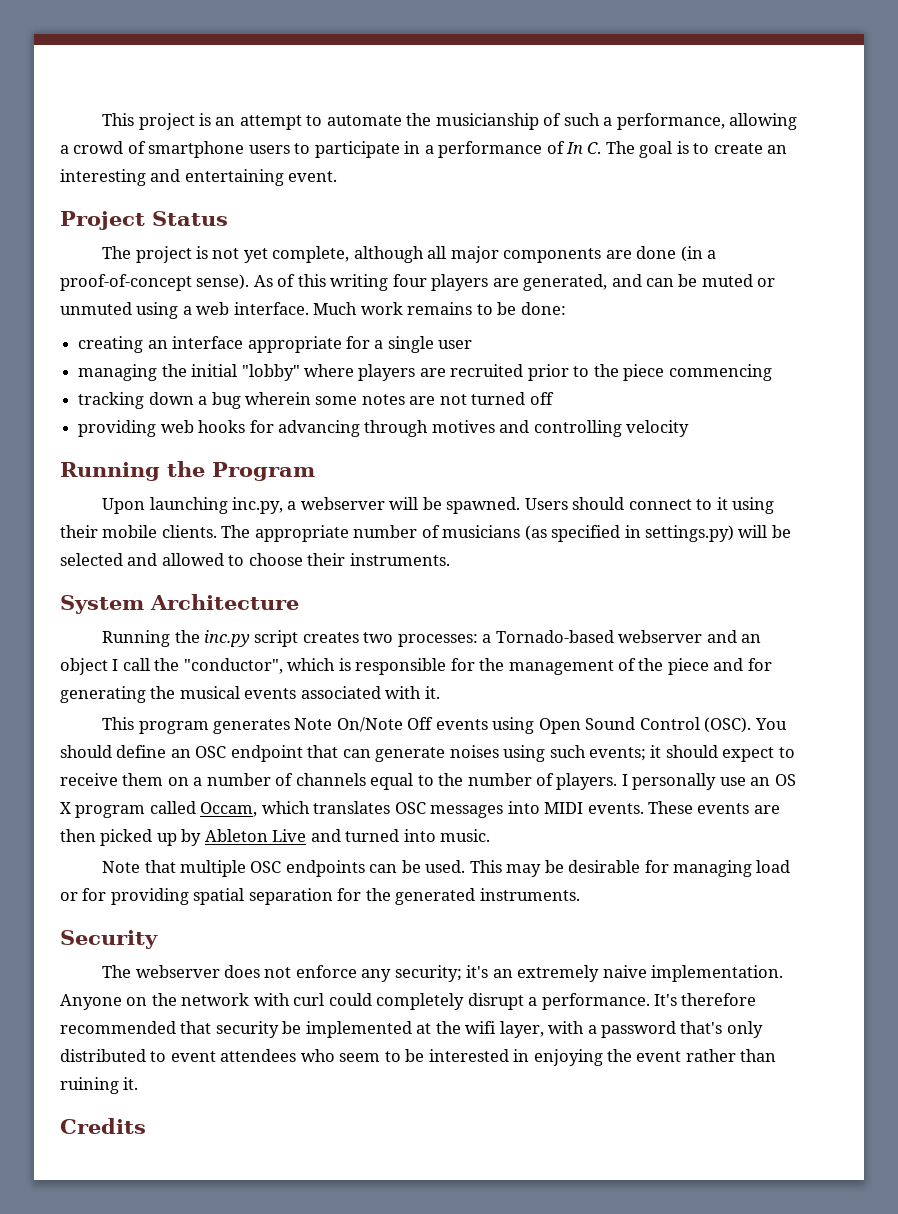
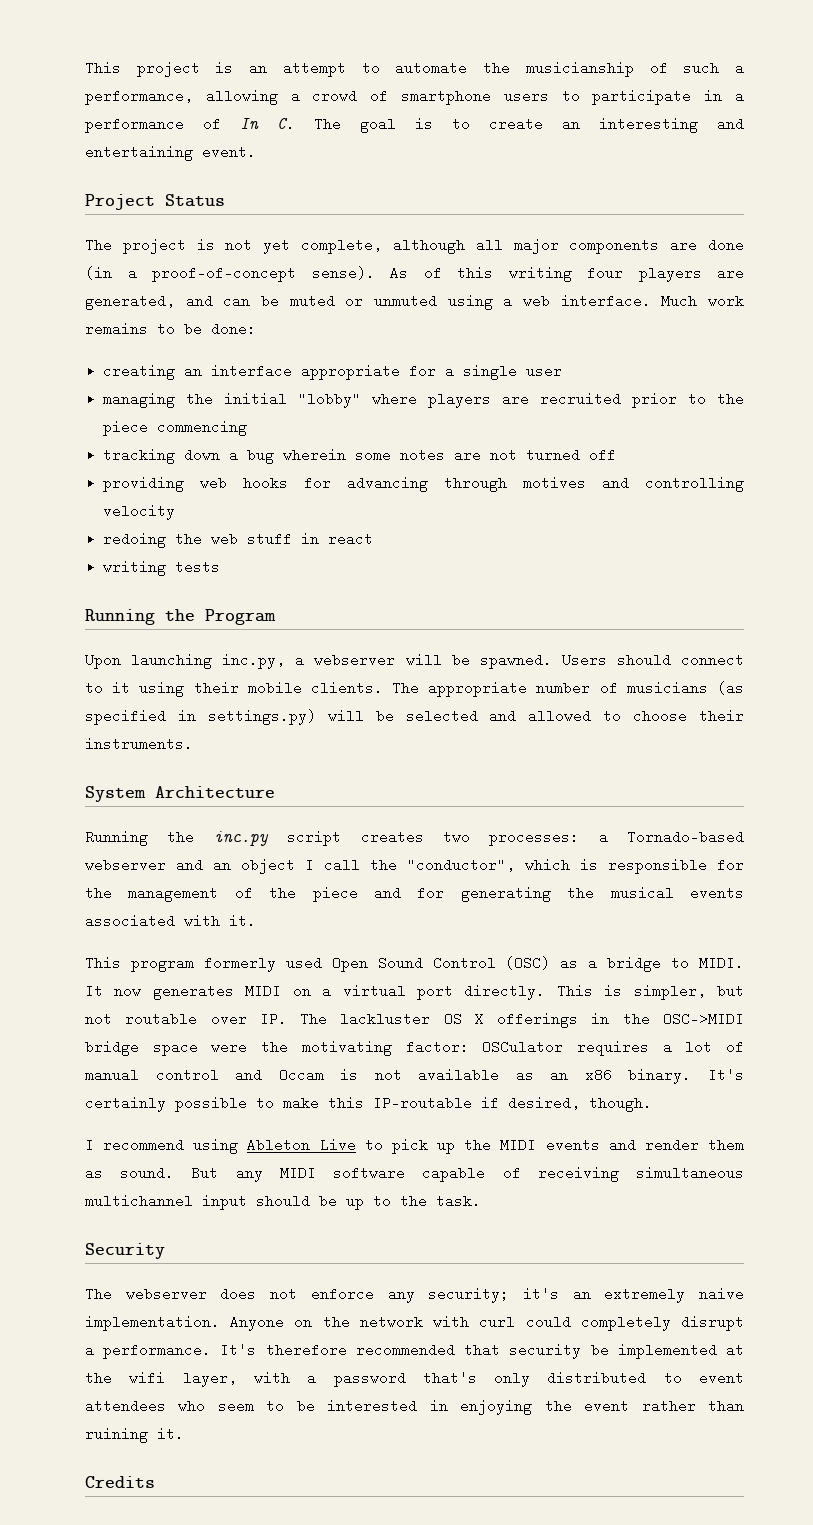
(690, 428) none -> [103,532,374,548] [103,560,221,576] // redoing the web stuff in react // writing tests
[213,717,787,734] [60,745,795,762] [60,773,796,790] [60,801,780,818] [60,829,491,846] [102,860,791,877] [60,888,580,905] generates Note On/Note Off events using Open Sound Control (OSC). You should define an OSC endpoint that can generate noises using such events; it should expect to receive them on a number of channels equal to the number of players. I personally use an OS X program called Occam, which translates OSC messages into MIDI events. These events are then picked up by Ableton Live and turned into music. // Note that multiple OSC endpoints can be used. This may be desirable for managing load or for providing spatial separation for the generated instruments. -> [203,956,744,972] [85,984,744,1000] [85,1012,744,1028] [85,1040,744,1056] [85,1068,744,1084] [85,1096,652,1112] [85,1138,744,1154] [85,1166,744,1182] [85,1194,481,1210] formerly used Open Sound Control (OSC) as a bridge to MIDI. It now generates MIDI on a virtual port directly. This is simpler, but not routable over IP. The lackluster OS X offerings in the OSC->MIDI bridge space were the motivating factor: OSCulator requires a lot of manual control and Occam is not available as an x86 binary. It's certainly possible to make this IP-routable if desired, though. // I recommend using Ableton Live to pick up the MIDI events and render them as sound. But any MIDI software capable of receiving simultaneous multichannel input should be up to the task.

